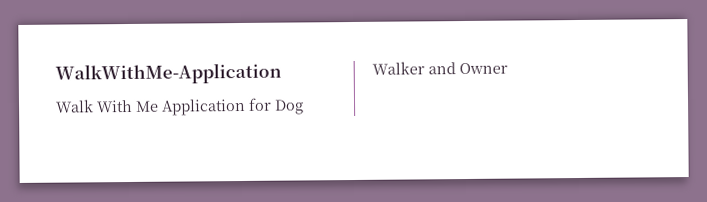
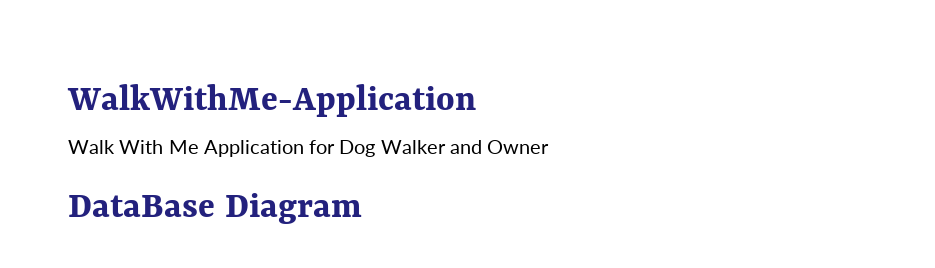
(508, 68) none -> [68,193,363,224] // DataBase Diagram

